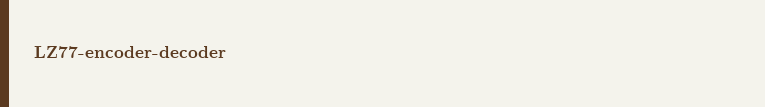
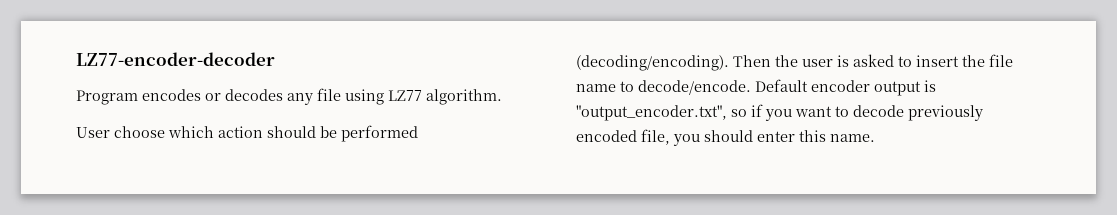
(226, 52) none -> [76,88,502,105] [76,125,418,142] [576,54,1013,71] [576,79,936,96] [576,104,983,121] [576,129,875,146] // Program encodes or decodes any file using LZ77 algorithm. // User choose which action should be performed (decoding/encoding). Then the user is asked to insert the file name to decode/encode. Default encoder output is "output_encoder.txt", so if you want to decode previously encoded file, you should enter this name.

